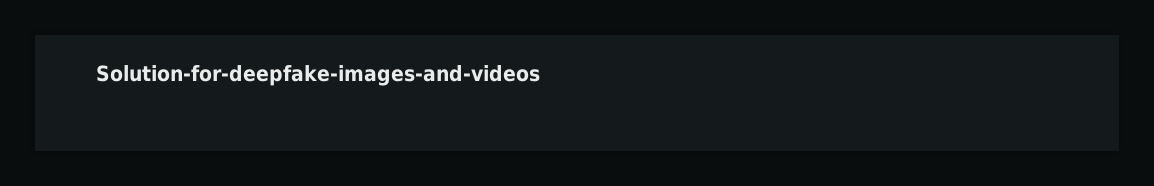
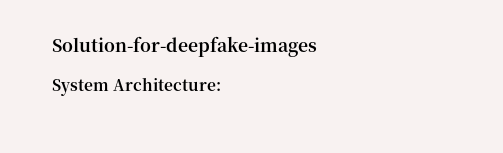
[96,65,540,86] Solution-for-deepfake-images-and-videos -> [52,36,317,57] [52,77,222,96] Solution-for-deepfake-images // System Architecture:

